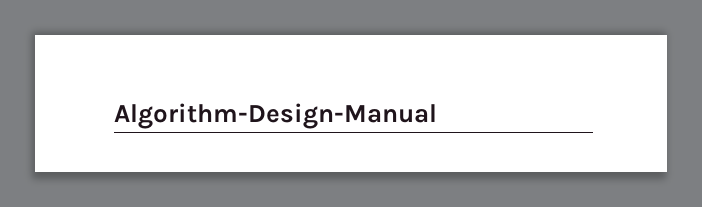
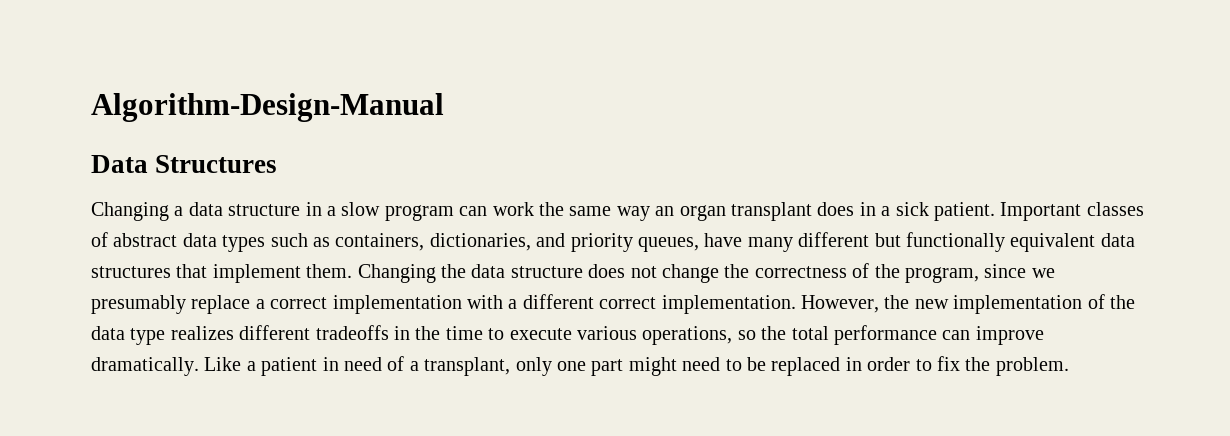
(437, 116) none -> [91,155,278,173] [91,202,1144,221] [91,232,1135,252] [91,263,1055,283] [91,294,1135,314] [91,325,1044,345] [91,356,1069,376] // Data Structures // Changing a data structure in a slow program can work the same way an organ transplant does in a sick patient. Important classes of abstract data types such as containers, dictionaries, and priority queues, have many different but functionally equivalent data structures that implement them. Changing the data structure does not change the correctness of the program, since we presumably replace a correct implementation with a different correct implementation. However, the new implementation of the data type realizes different tradeoffs in the time to execute various operations, so the total performance can improve dramatically. Like a patient in need of a transplant, only one part might need to be replaced in order to fix the problem.

